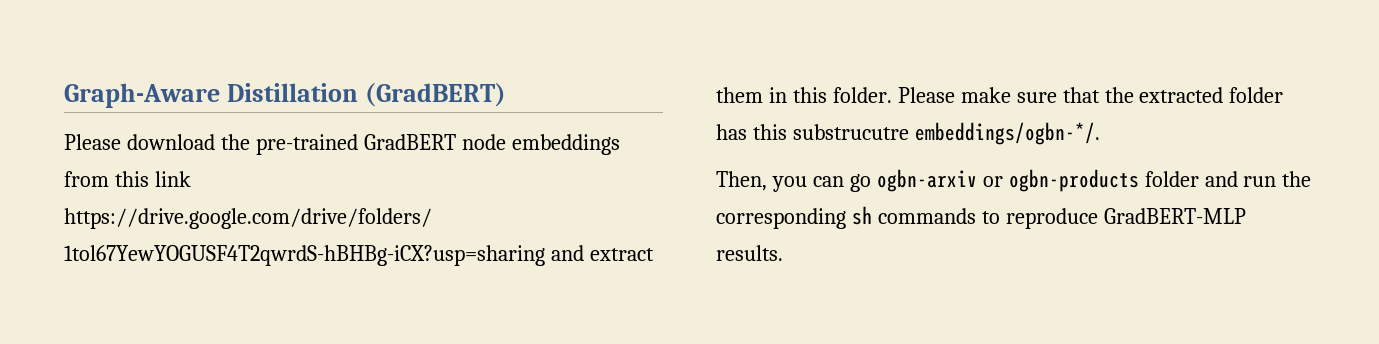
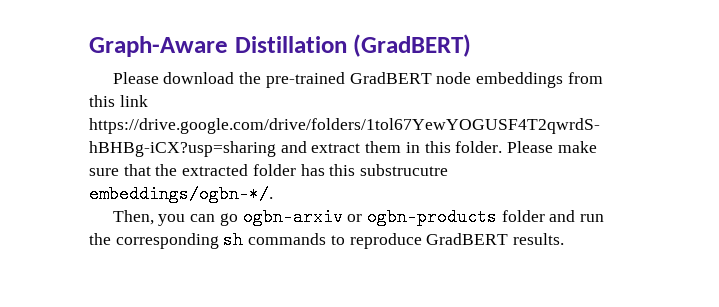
[1103,208,1246,224] GradBERT-MLP -> [426,233,509,245] GradBERT

